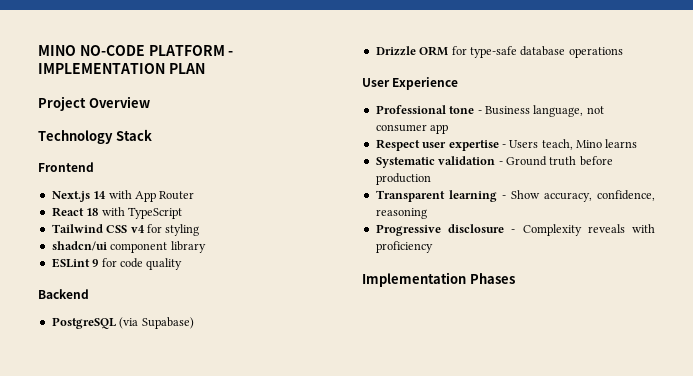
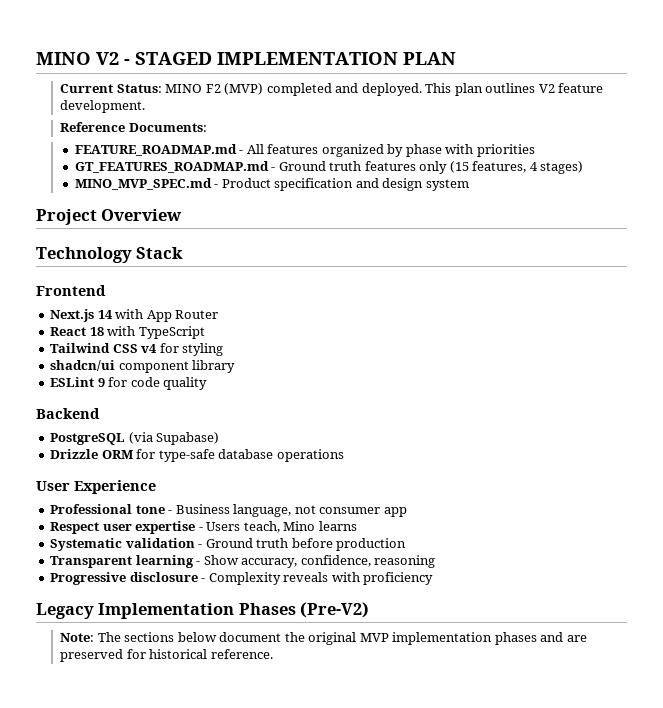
[38,45,234,56] MINO NO-CODE PLATFORM - -> [36,52,212,65] MINO V2 - STAGED
(205, 68) none -> [60,83,604,96] [60,100,146,113] [60,122,207,132] [74,144,535,157] [74,161,584,174] [74,178,469,191] // Current Status: MINO F2 (MVP) completed and deployed. This plan outlines V2 feature development. // Reference Documents: // FEATURE_ROADMAP.md - All features organized by phase with priorities // GT_FEATURES_ROADMAP.md - Ground truth features only (15 features, 4 stages) // MINO_MVP_SPEC.md - Product specification and design system
(433, 247) none -> [36,603,94,619] Legacy
(515, 278) none -> [300,602,370,618] [60,632,587,645] [60,649,273,662] (Pre-V2) // Note: The sections below document the original MVP implementation phases and are preserved for historical reference.

